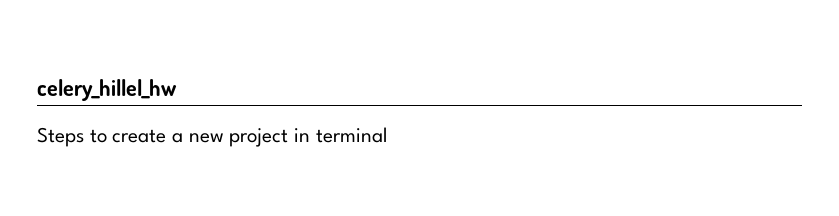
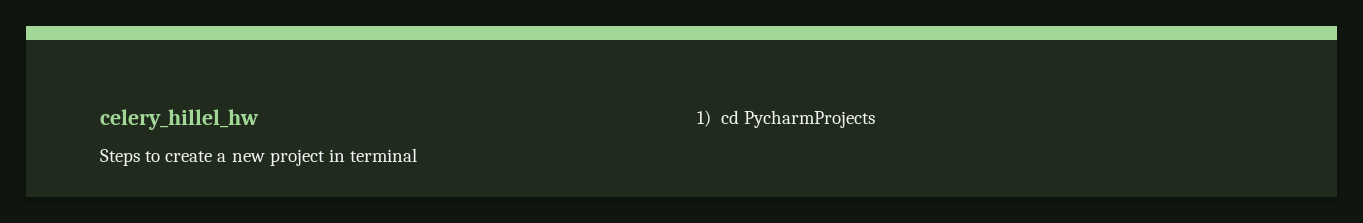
(387, 135) none -> [697,110,875,128] // 1) cd PycharmProjects

